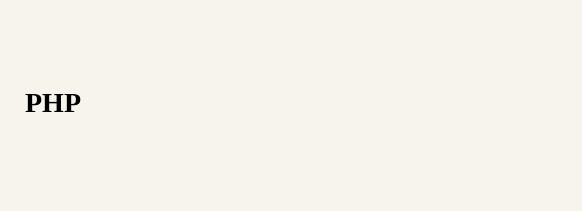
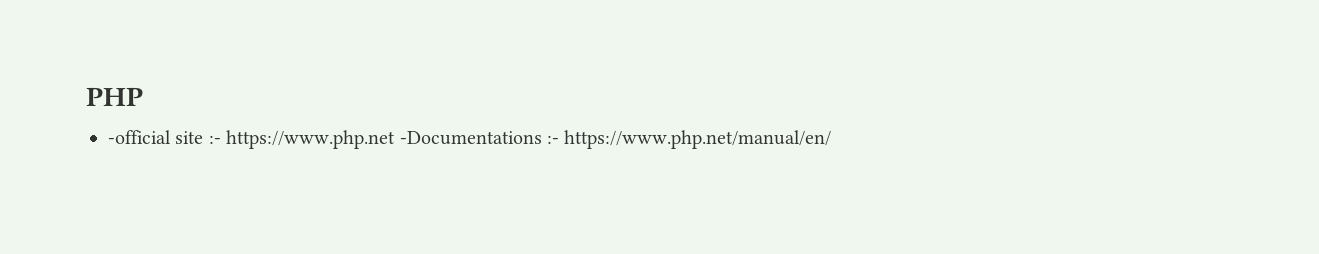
(81, 103) none -> [108,130,832,149] // -official site :- https://www.php.net -Documentations :- https://www.php.net/manual/en/

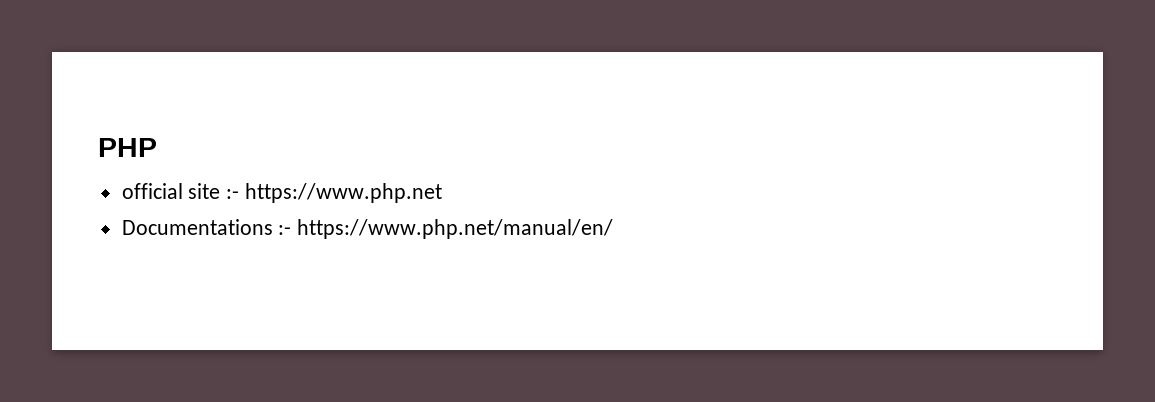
[108,130,171,144] -official -> [121,183,183,199] official
[399,131,542,145] -Documentations -> [121,219,273,235] // Documentations

